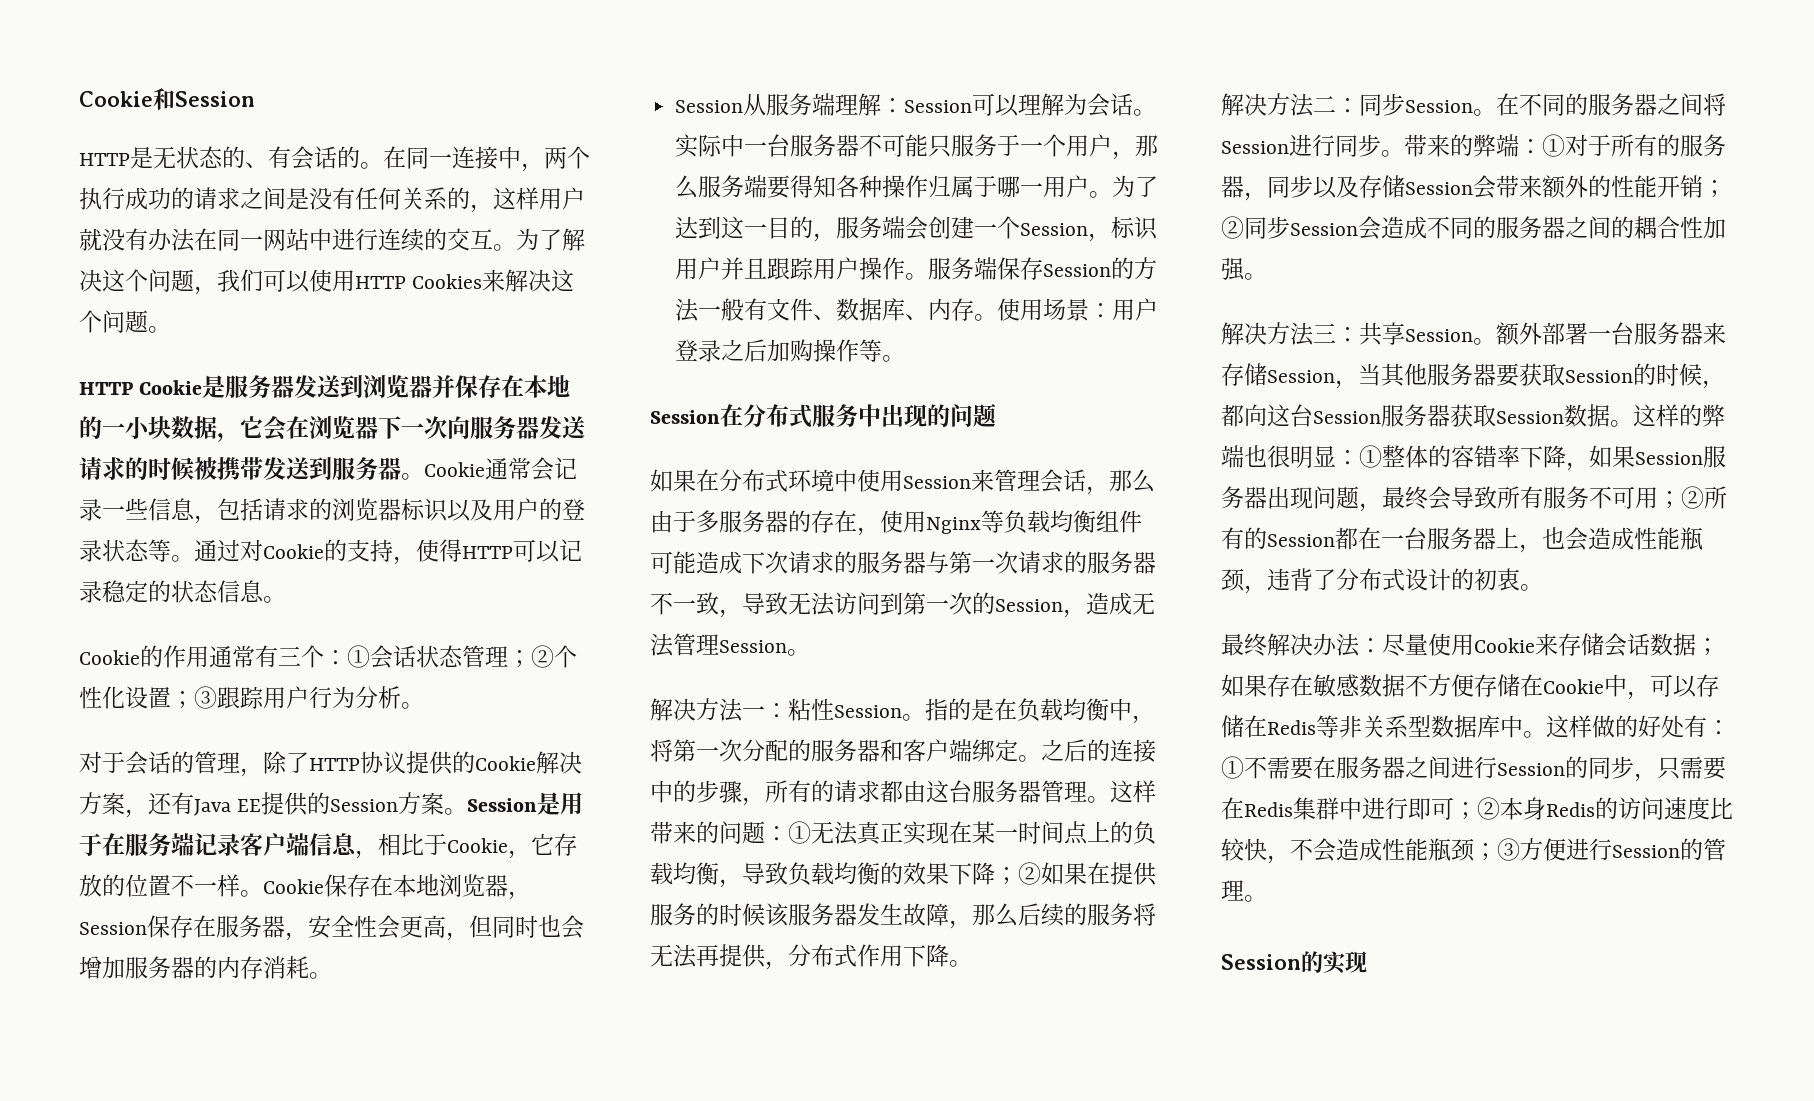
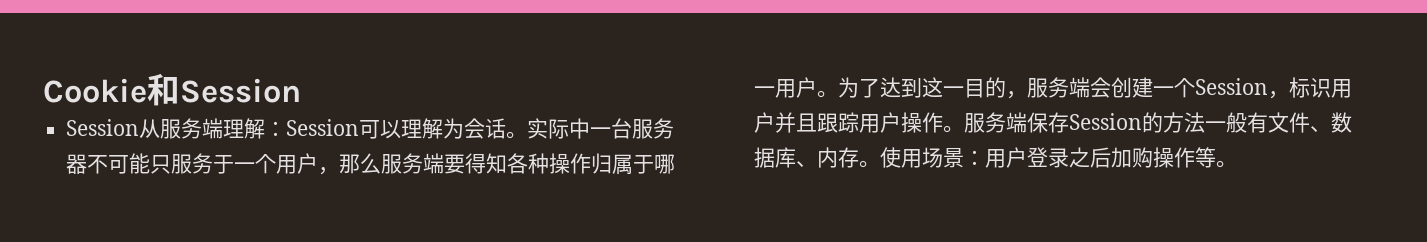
[79,146,590,172] [79,187,585,213] [79,228,585,252] [79,269,575,295] [79,310,171,333] [79,375,571,398] [79,416,586,442] [79,457,577,481] [79,498,585,524] [79,539,582,565] [79,580,286,603] [79,645,577,669] [79,686,424,709] [79,751,582,777] [79,792,584,818] [79,833,577,859] [79,874,531,900] [79,915,584,941] [79,956,332,979] // HTTP是无状态的、有会话的。在同一连接中，两个执行成功的请求之间是没有任何关系的，这样用户就没有办法在同一网站中进行连续的交互。为了解决这个问题，我们可以使用HTTP Cookies来解决这个问题。 // HTTP Cookie是服务器发送到浏览器并保存在本地的一小块数据，它会在浏览器下一次向服务器发送请求的时候被携带发送到服务器。Cookie通常会记录一些信息，包括请求的浏览器标识以及用户的登录状态等。通过对Cookie的支持，使得HTTP可以记录稳定的状态信息。 // Cookie的作用通常有三个：①会话状态管理；②个性化设置；③跟踪用户行为分析。 // 对于会话的管理，除了HTTP协议提供的Cookie解决方案，还有Java EE提供的Session方案。Session是用于在服务端记录客户端信息，相比于Cookie，它存放的位置不一样。Cookie保存在本地浏览器，Session保存在服务器，安全性会更高，但同时也会增加服务器的内存消耗。 -> (301, 90) none
[650,403,996,428] [650,469,1155,495] [650,510,1142,536] [650,551,1156,574] [650,592,1155,618] [650,633,810,657] [650,698,1155,724] [650,739,1156,762] [650,780,1156,806] [650,821,1156,845] [650,862,1157,888] [650,903,1156,929] [650,944,972,970] [1221,93,1726,117] [1221,134,1726,157] [1221,175,1726,201] [1221,216,1726,240] [1221,258,1267,281] [1221,322,1726,346] [1221,363,1725,389] [1221,404,1725,427] [1221,445,1726,471] [1221,486,1727,512] [1221,527,1703,553] [1221,568,1543,594] [1221,633,1719,657] [1221,674,1719,700] [1221,715,1730,738] [1221,756,1726,782] [1221,797,1733,820] [1221,838,1726,864] [1221,880,1267,902] [1221,951,1367,974] // Session在分布式服务中出现的问题 // 如果在分布式环境中使用Session来管理会话，那么由于多服务器的存在，使用Nginx等负载均衡组件可能造成下次请求的服务器与第一次请求的服务器不一致，导致无法访问到第一次的Session，造成无法管理Session。 // 解决方法一：粘性Session。指的是在负载均衡中，将第一次分配的服务器和客户端绑定。之后的连接中的步骤，所有的请求都由这台服务器管理。这样带来的问题：①无法真正实现在某一时间点上的负载均衡，导致负载均衡的效果下降；②如果在提供服务的时候该服务器发生故障，那么后续的服务将无法再提供，分布式作用下降。 // 解决方法二：同步Session。在不同的服务器之间将Session进行同步。带来的弊端：①对于所有的服务器，同步以及存储Session会带来额外的性能开销；②同步Session会造成不同的服务器之间的耦合性加强。 // 解决方法三：共享Session。额外部署一台服务器来存储Session，当其他服务器要获取Session的时候，都向这台Session服务器获取Session数据。这样的弊端也很明显：①整体的容错率下降，如果Session服务器出现问题，最终会导致所有服务不可用；②所有的Session都在一台服务器上，也会造成性能瓶颈，违背了分布式设计的初衷。 // 最终解决办法：尽量使用Cookie来存储会话数据；如果存在敏感数据不方便存储在Cookie中，可以存储在Redis等非关系型数据库中。这样做的好处有：①不需要在服务器之间进行Session的同步，只需要在Redis集群中进行即可；②本身Redis的访问速度比较快，不会造成性能瓶颈；③方便进行Session的管理。 // Session的实现 -> (1238, 164) none

